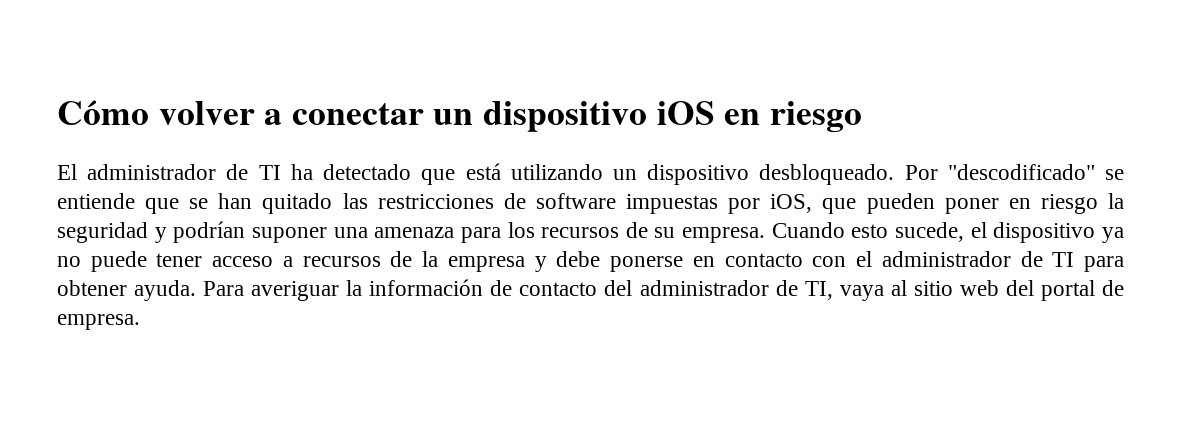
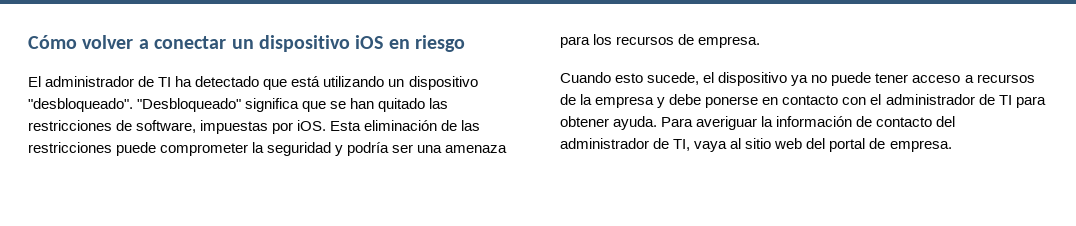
[759,164,1124,185] [57,193,135,209] desbloqueado. Por "descodificado" se entiende -> [28,98,300,112] "desbloqueado". "Desbloqueado" significa
[535,193,616,209] software -> [136,120,197,133] software,
[770,193,1098,214] iOS, que pueden poner en riesgo -> [297,120,481,131] [28,142,249,156] iOS. Esta eliminación de las restricciones puede comprometer
[173,221,327,243] podrían suponer -> [347,142,414,156] podría ser
[654,227,766,243] su empresa. -> [698,36,761,48] empresa. //

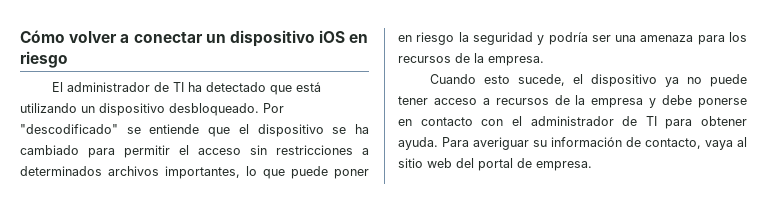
[28,98,449,112] [28,120,481,134] [28,142,249,156] "desbloqueado". "Desbloqueado" significa que se han quitado las restricciones de software, impuestas por iOS. Esta eliminación de las restricciones puede comprometer -> [169,103,284,116] [20,124,370,137] [20,145,369,158] [20,166,369,179] [398,32,455,45] desbloqueado. Por "descodificado" se entiende que el dispositivo se ha cambiado para permitir el acceso sin restricciones a determinados archivos importantes, lo que puede poner en riesgo
(695, 39) none -> [474,53,484,63] la
[761,116,774,127] la -> [533,140,547,147] su
[876,116,956,127] [560,138,691,151] contacto del administrador de TI, -> [645,138,701,149] contacto,

